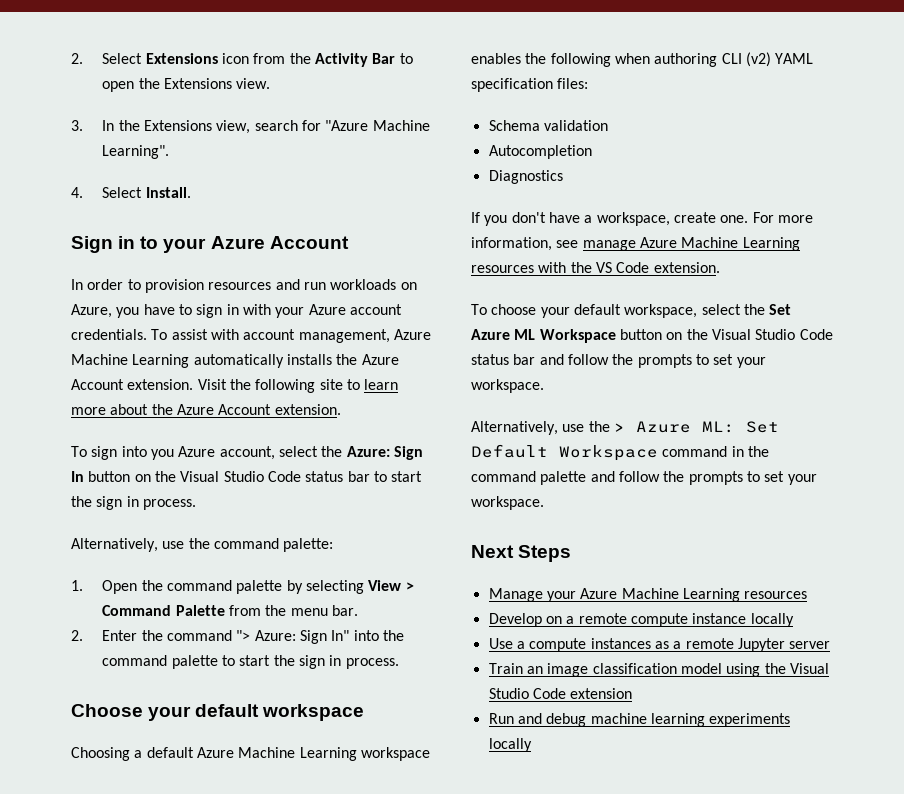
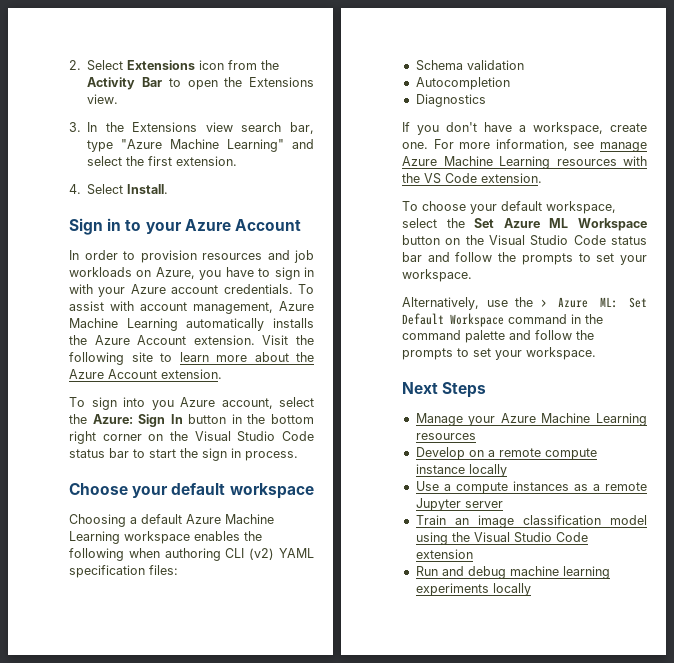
[216,120,430,134] [102,145,170,159] view, search for "Azure Machine Learning". -> [205,122,314,134] [87,139,314,152] [87,156,238,166] view search bar, type "Azure Machine Learning" and select the first extension.
[303,282,326,290] run -> [294,250,314,263] job
(131, 476) none -> [231,414,314,424] [69,431,142,444] in the bottom right corner
[71,538,334,552] [71,580,414,594] [102,605,359,616] [71,630,404,644] [102,655,399,669] // Alternatively, use the command palette: // 1. Open the command palette by selecting View > Command Palette from the menu bar. // 2. Enter the command "> Azure: Sign In" into the command palette to start the sign in process. -> (298, 456) none

